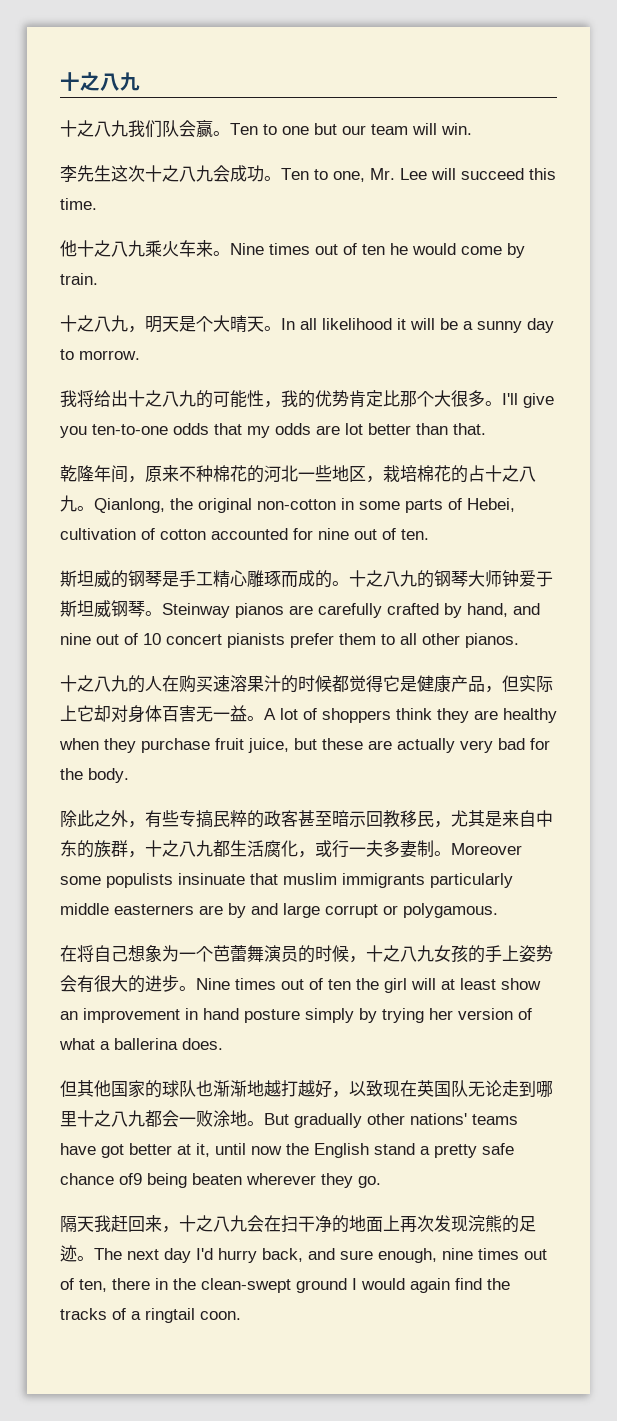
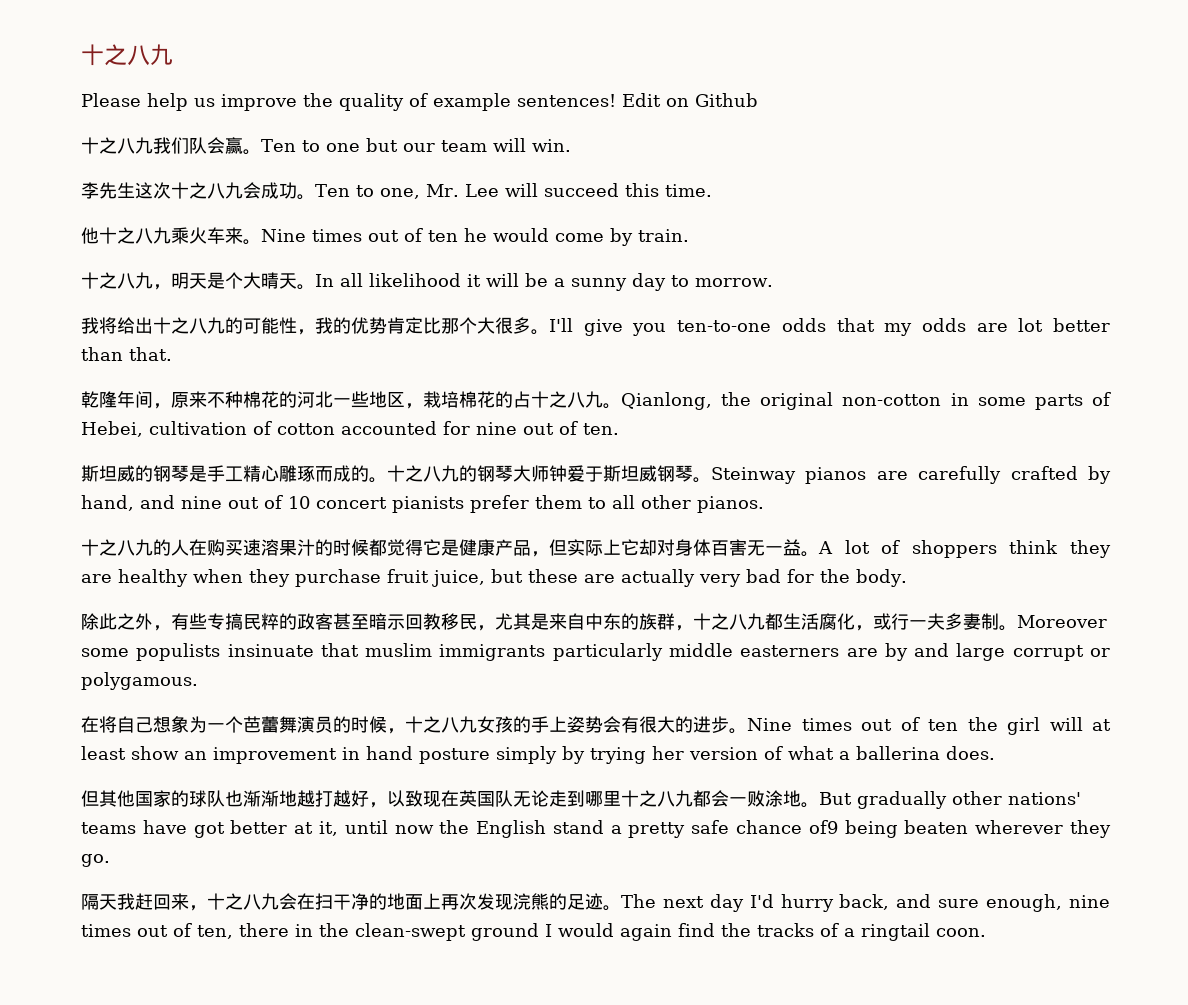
[60,72,140,91] 十之八九 -> [81,44,173,66] [81,93,758,111] 十之八九 // Please help us improve the quality of example sentences! Edit on Github

